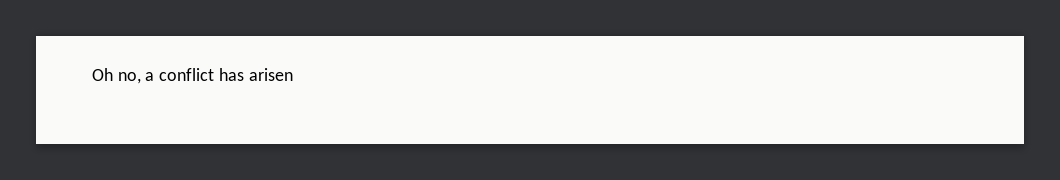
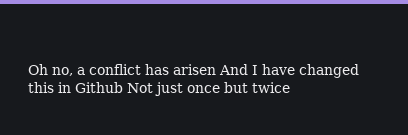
(293, 74) none -> [219,64,359,78] [28,82,290,96] And I have changed this in Github Not just once but twice

